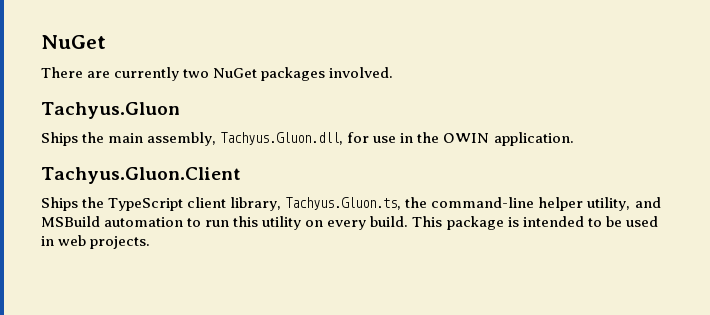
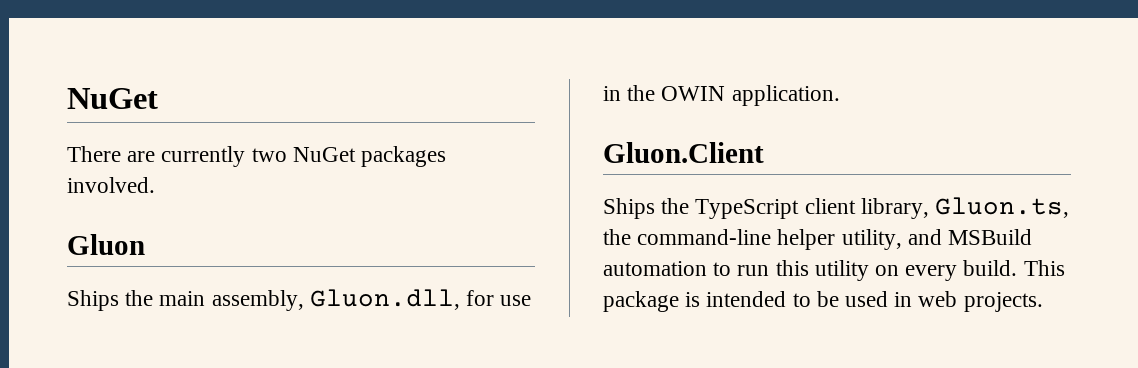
[41,102,180,119] Tachyus.Gluon -> [67,234,145,255] Gluon
[220,132,344,145] Tachyus.Gluon.dll, -> [309,289,460,310] Gluon.dll,
[41,167,241,184] Tachyus.Gluon.Client -> [603,142,764,163] Gluon.Client
[285,197,402,210] Tachyus.Gluon.ts, -> [935,197,1070,218] Gluon.ts,

